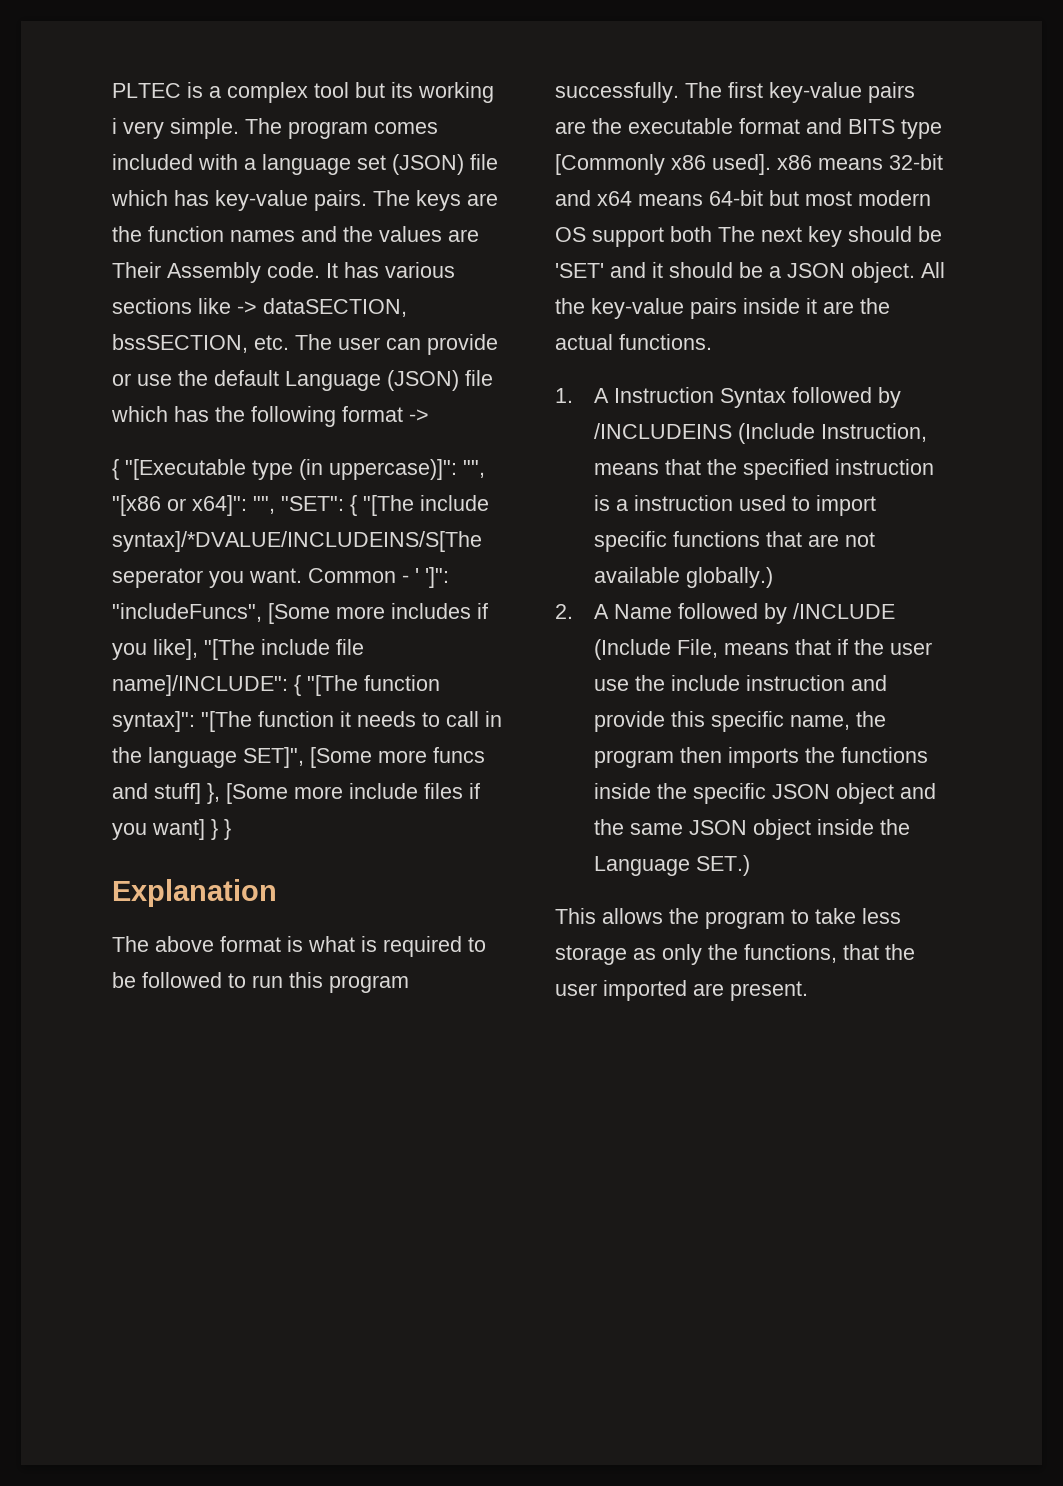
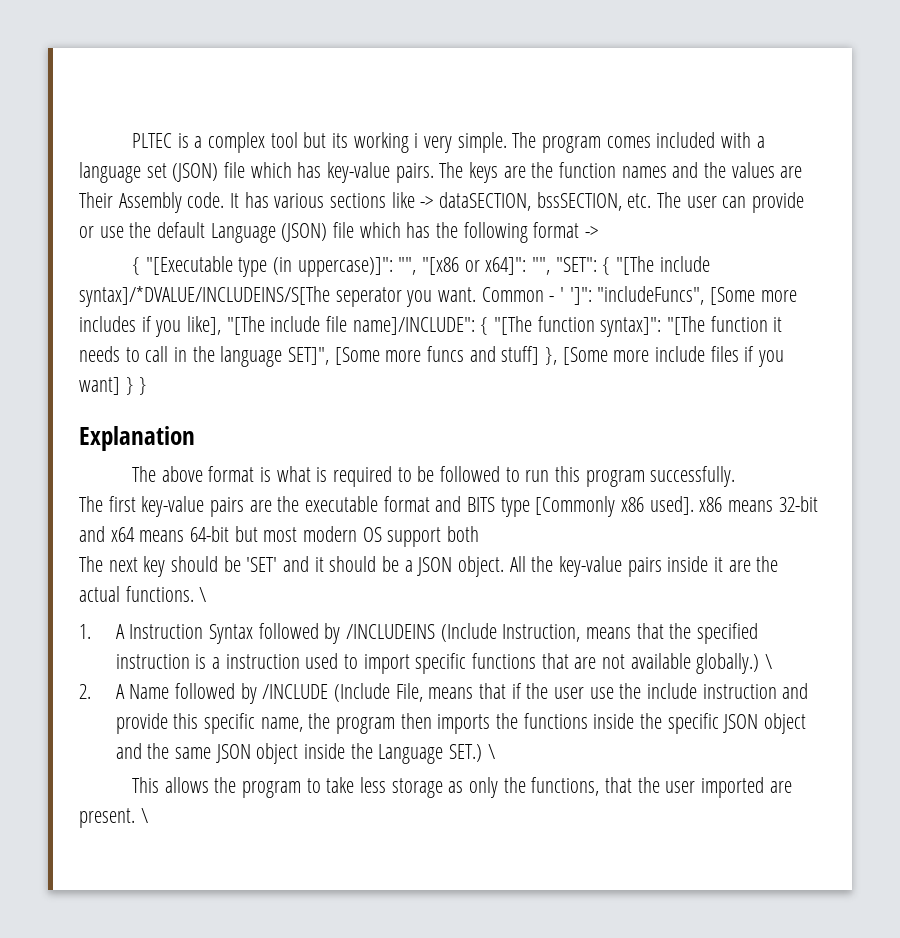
(679, 92) none -> (736, 476) //
(712, 234) none -> (480, 534) //
(712, 342) none -> [199,587,207,602] \
(773, 577) none -> [764,654,772,669] \
(750, 865) none -> [487,744,495,759] \
(808, 991) none -> [140,808,148,823] \

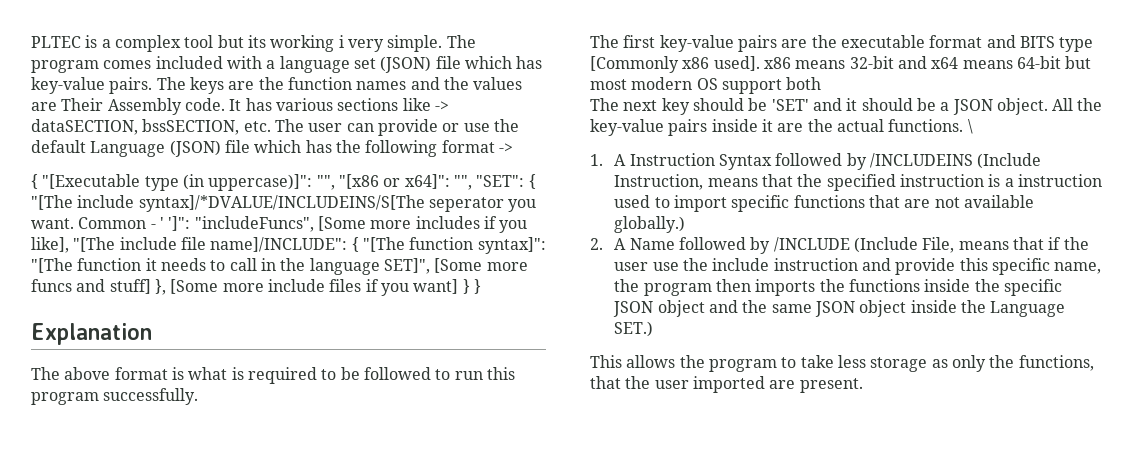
[764,654,772,669] \ -> (686, 224) none
[487,744,495,759] \ -> (654, 329) none
[140,808,148,823] \ -> (863, 385) none

